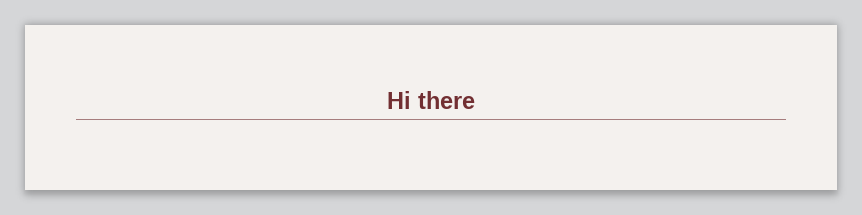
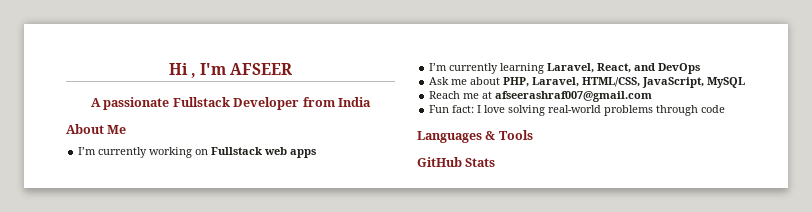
[418,91,475,109] there -> [190,63,294,78] [91,97,371,110] [66,124,127,134] [78,147,317,158] [429,63,701,74] [429,77,746,88] [429,91,653,102] [429,105,726,116] [417,130,533,143] [417,157,496,167] , I'm AFSEER // A passionate Fullstack Developer from India // About Me // I’m currently working on Fullstack web apps // I’m currently learning Laravel, React, and DevOps // Ask me about PHP, Laravel, HTML/CSS, JavaScript, MySQL // Reach me at afseerashraf007@gmail.com // Fun fact: I love solving real-world problems through code // Languages & Tools // GitHub Stats

